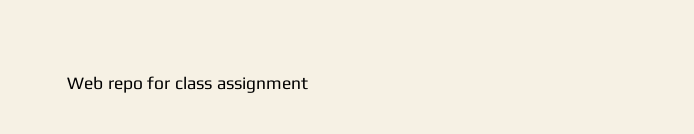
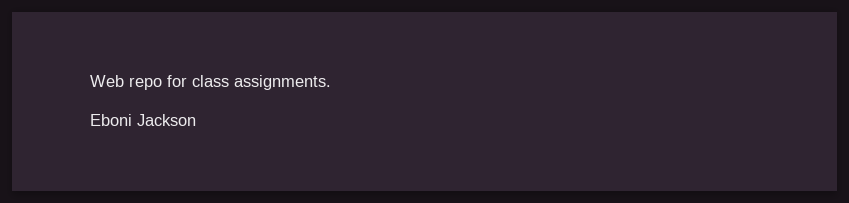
[216,77,308,93] assignment -> [234,75,331,90] [90,114,196,126] assignments. // Eboni Jackson

